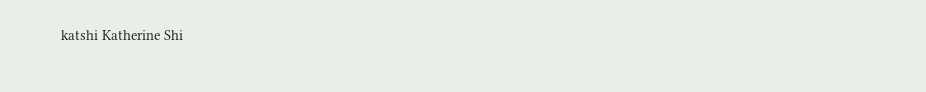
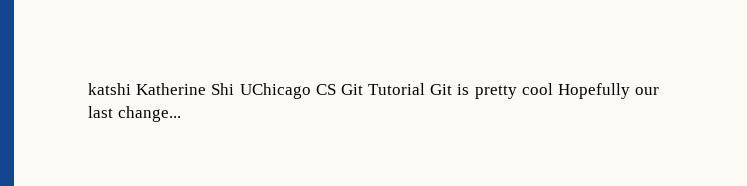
(183, 35) none -> [239,83,659,99] [88,106,181,122] UChicago CS Git Tutorial Git is pretty cool Hopefully our last change...

